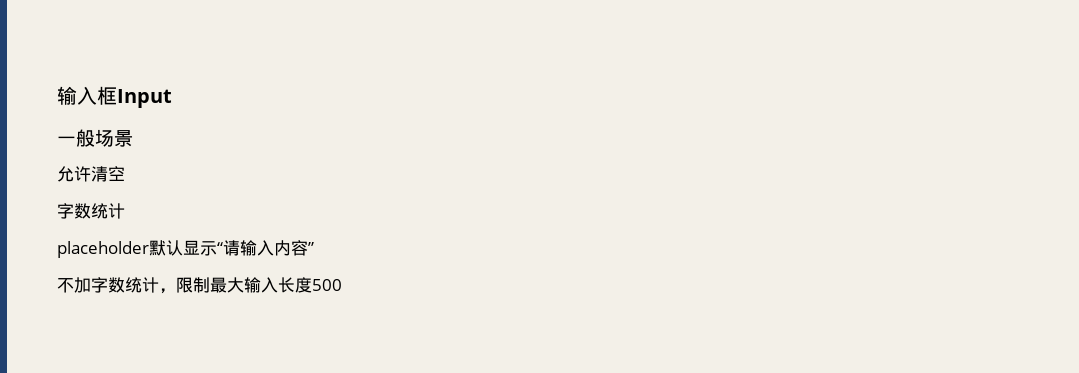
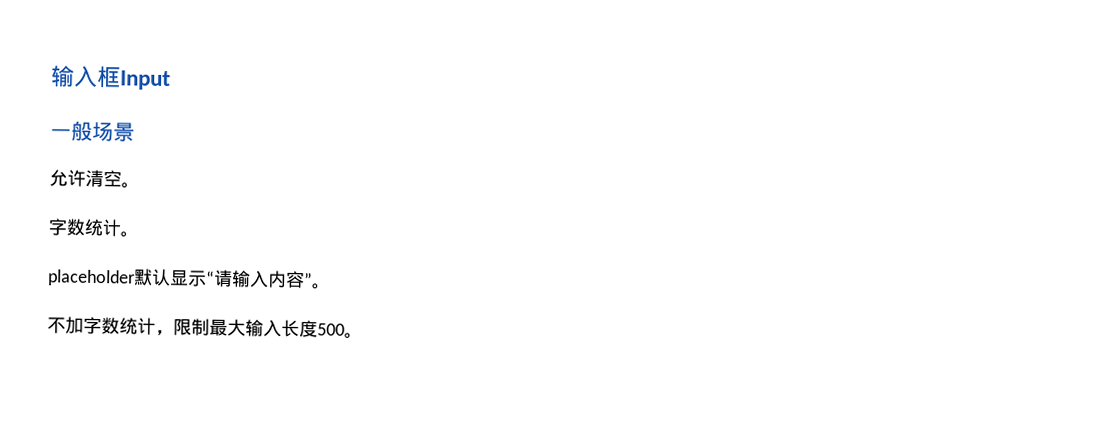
[57,203,125,219] // 字数统计 -> [121,182,140,189] [48,218,139,238] 。 // 字数统计。
(314, 248) none -> [311,283,331,290] 。
(342, 285) none -> [344,332,363,340] 。

